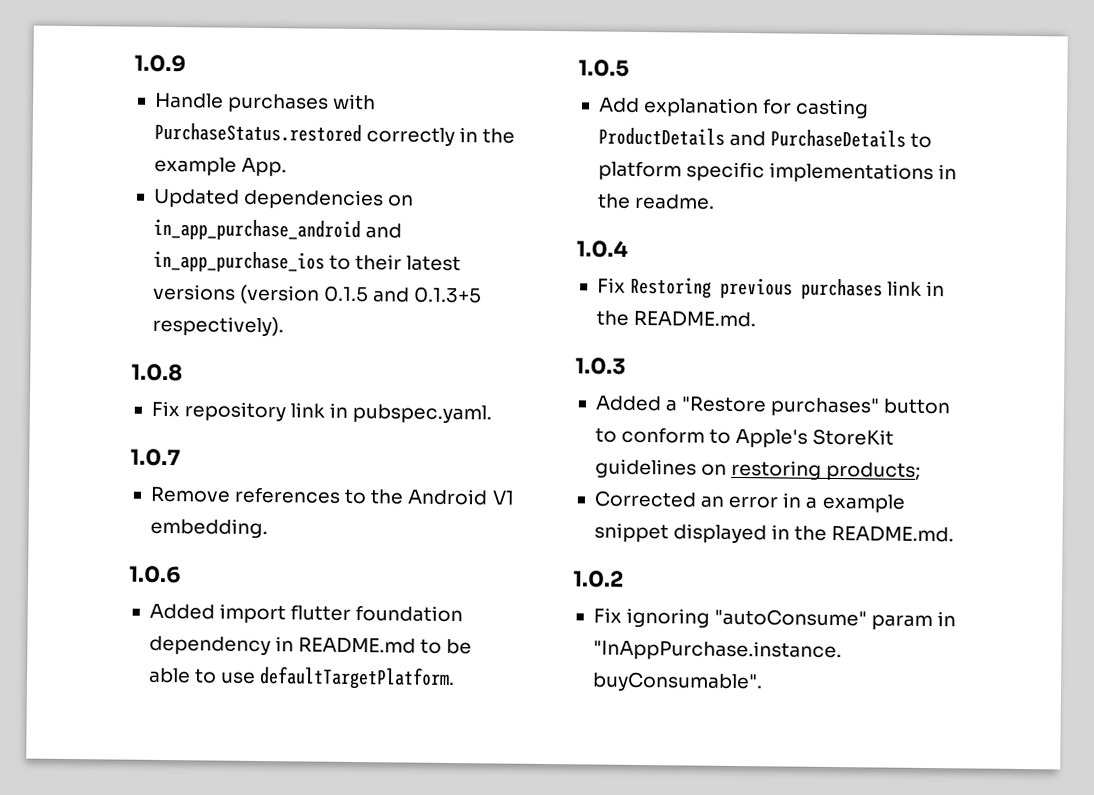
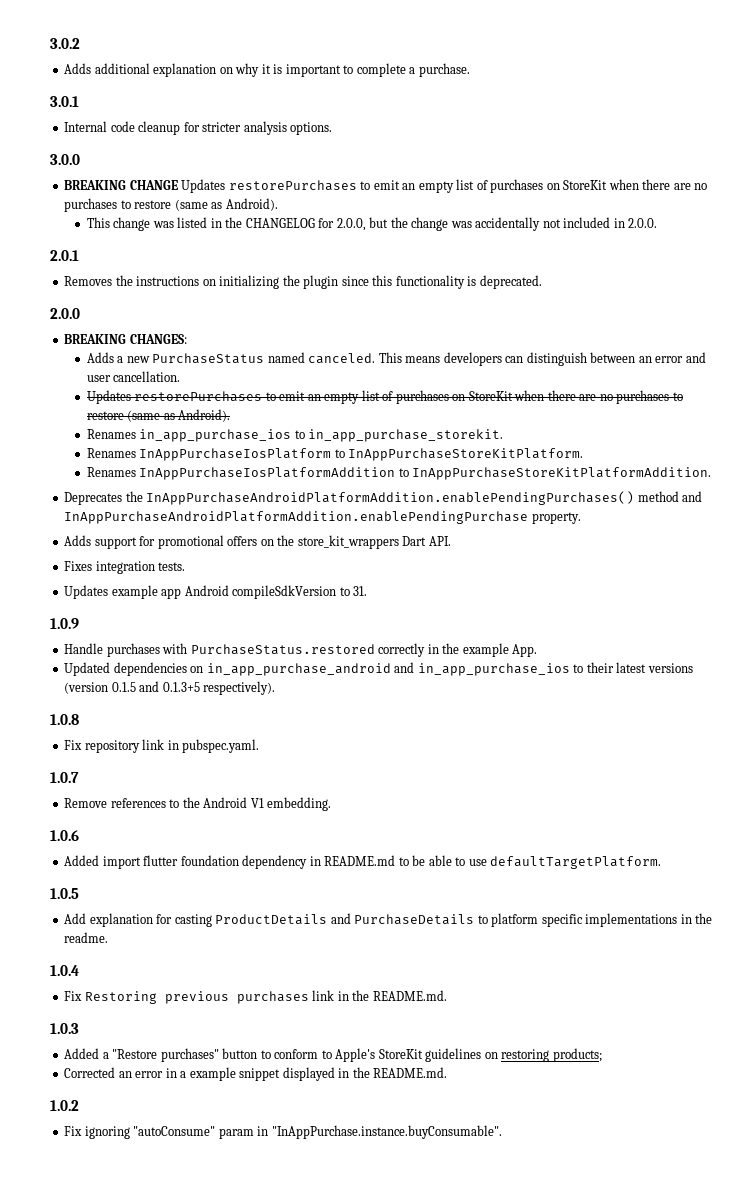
(134, 63) none -> [50,38,80,49] [64,63,470,77] [50,96,79,107] [64,121,333,135] [50,154,80,165] [64,179,708,193] [64,198,278,212] [86,217,658,231] [50,250,79,261] [64,275,542,289] [50,308,80,319] [64,334,187,344] [86,352,706,366] [86,371,181,382] [86,390,683,404] [86,409,231,422] [86,429,504,442] [86,448,584,461] [86,467,712,480] [64,491,703,505] [64,511,581,524] [64,535,451,549] [64,561,186,574] [64,585,368,599] 3.0.2 // Adds additional explanation on why it is important to complete a purchase. // 3.0.1 // Internal code cleanup for stricter analysis options. // 3.0.0 // BREAKING CHANGE Updates restorePurchases to emit an empty list of purchases on StoreKit when there are no purchases to restore (same as Android). // This change was listed in the CHANGELOG for 2.0.0, but the change was accidentally not included in 2.0.0. // 2.0.1 // Removes the instructions on initializing the plugin since this functionality is deprecated. // 2.0.0 // BREAKING CHANGES: // Adds a new PurchaseStatus named canceled. This means developers can distinguish between an error and user cancellation. // Updates restorePurchases to emit an empty list of purchases on StoreKit when there are no purchases to restore (same as Android). // Renames in_app_purchase_ios to in_app_purchase_storekit. // Renames InAppPurchaseIosPlatform to InAppPurchaseStoreKitPlatform. // Renames InAppPurchaseIosPlatformAddition to InAppPurchaseStoreKitPlatformAddition. // Deprecates the InAppPurchaseAndroidPlatformAddition.enablePendingPurchases() method and InAppPurchaseAndroidPlatformAddition.enablePendingPurchase property. // Adds support for promotional offers on the store_kit_wrappers Dart API. // Fixes integration tests. // Updates example app Android compileSdkVersion to 31. //

